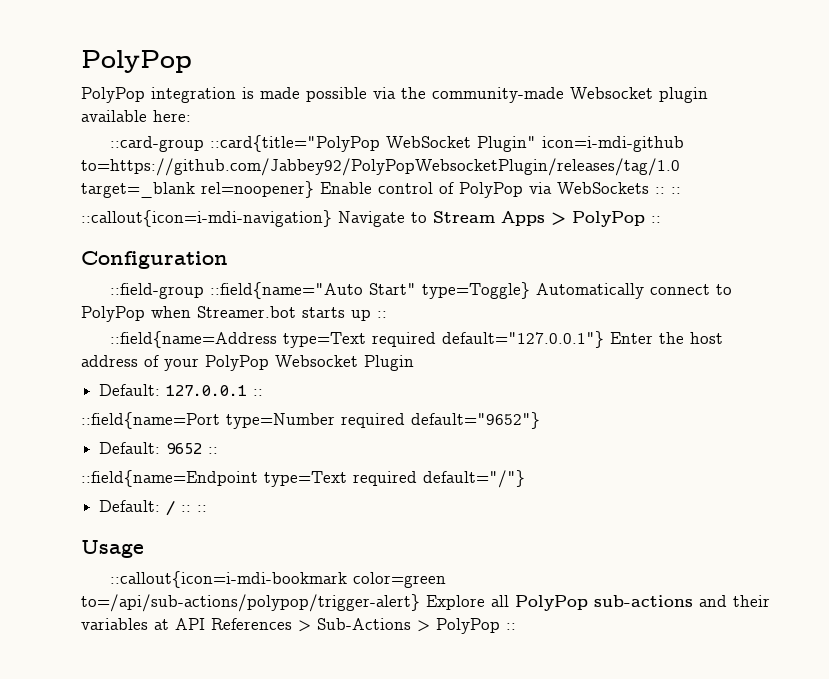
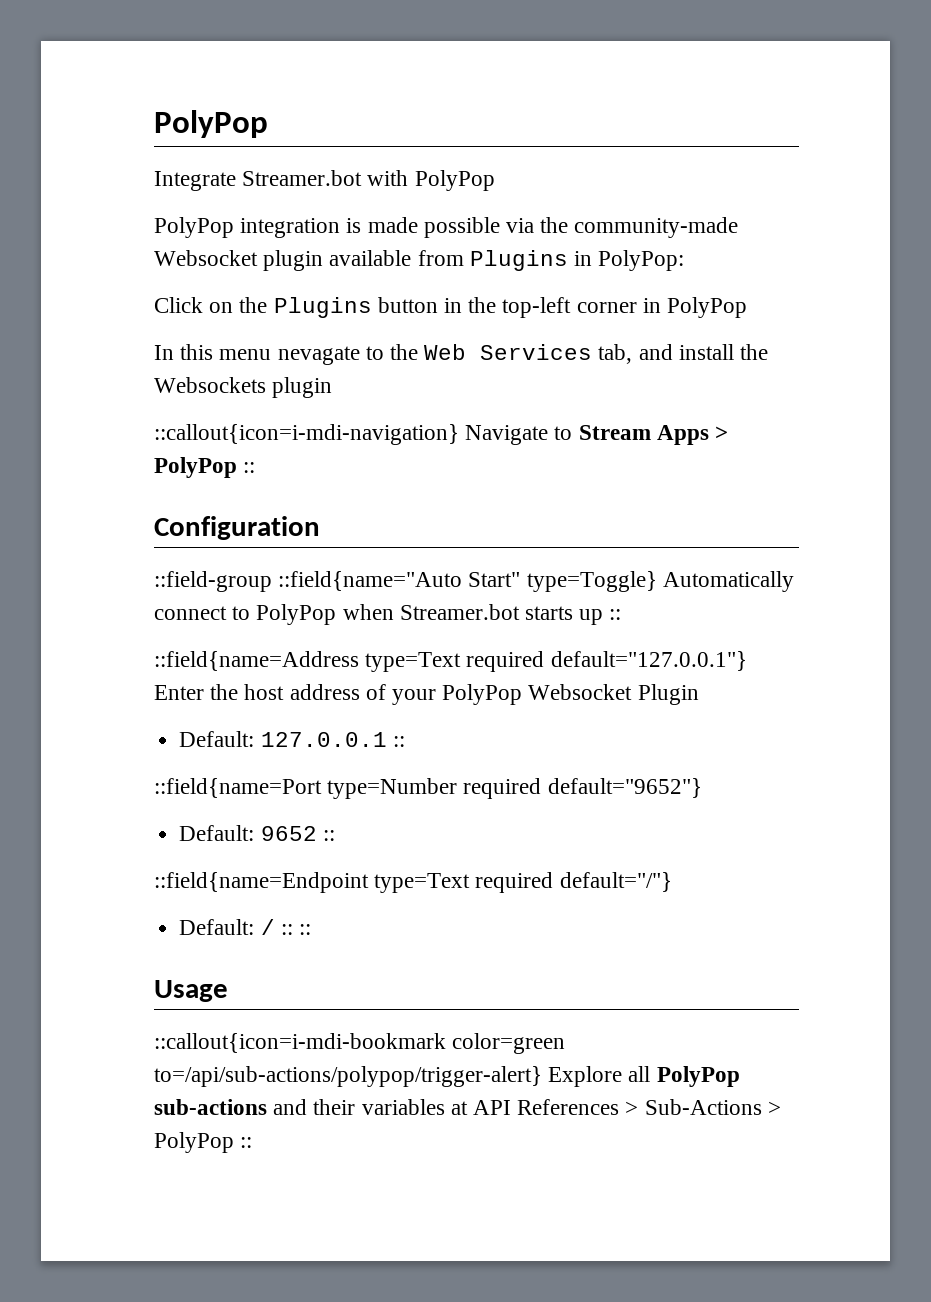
[81,50,192,73] PolyPop -> [154,110,268,138] [154,170,495,191] PolyPop // Integrate Streamer.bot with PolyPop
[153,110,191,122] [110,135,685,152] [81,158,680,176] [81,181,681,198] here: // ::card-group ::card{title="PolyPop WebSocket Plugin" icon=i-mdi-github to=https://github.com/Jabbey92/PolyPopWebsocketPlugin/releases/tag/1.0 target=_blank rel=noopener} Enable control of PolyPop via WebSockets :: :: -> [417,250,685,271] [154,297,748,318] [154,344,769,365] [154,377,333,398] from Plugins in PolyPop: // Click on the Plugins button in the top-left corner in PolyPop // In this menu nevagate to the Web Services tab, and install the Websockets plugin

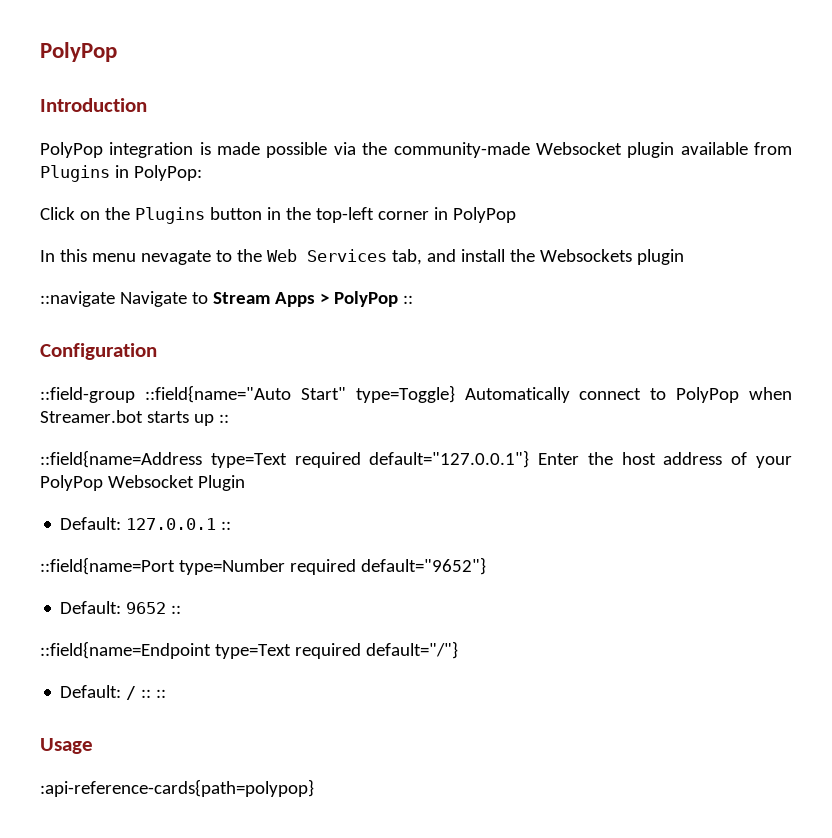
[154,110,268,138] [154,170,495,191] PolyPop // Integrate Streamer.bot with PolyPop -> [40,42,117,62] [40,98,147,112] PolyPop // Introduction
[154,424,459,445] ::callout{icon=i-mdi-navigation} -> [40,291,115,307] ::navigate
[154,1033,566,1054] [154,1066,740,1087] [154,1099,781,1115] [154,1132,253,1153] ::callout{icon=i-mdi-bookmark color=green to=/api/sub-actions/polypop/trigger-alert} Explore all PolyPop sub-actions and their variables at API References > Sub-Actions > PolyPop :: -> [40,779,314,797] :api-reference-cards{path=polypop}

